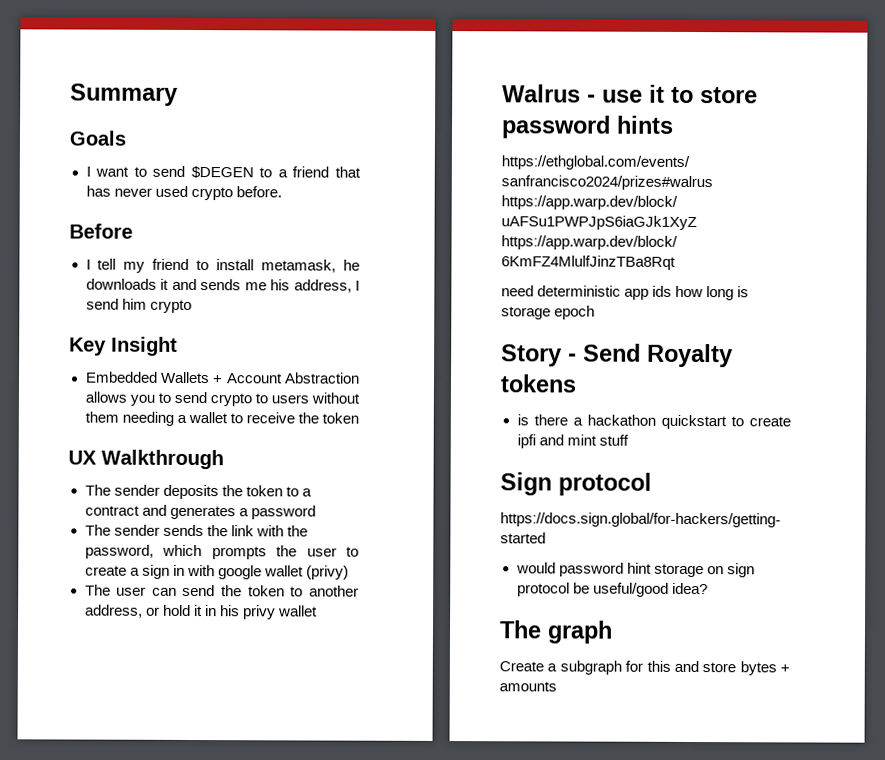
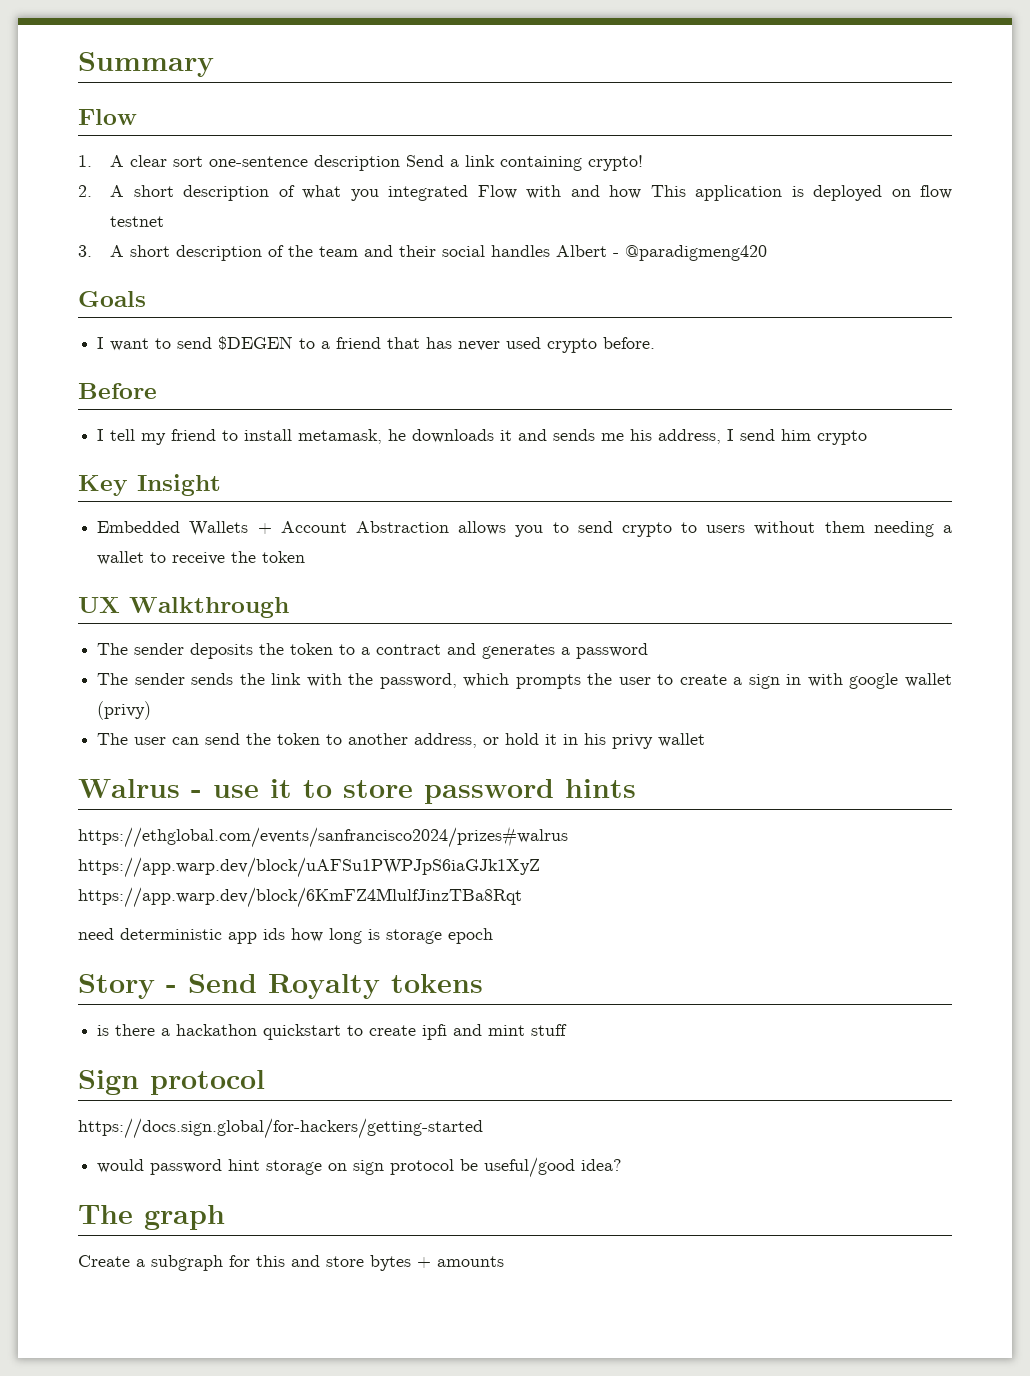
(178, 94) none -> [78,109,137,125] [78,155,644,171] [78,185,953,201] [110,216,165,227] [78,245,768,261] // Flow // 1. A clear sort one-sentence description Send a link containing crypto! // 2. A short description of what you integrated Flow with and how This application is deployed on flow testnet // 3. A short description of the team and their social handles Albert - @paradigmeng420

